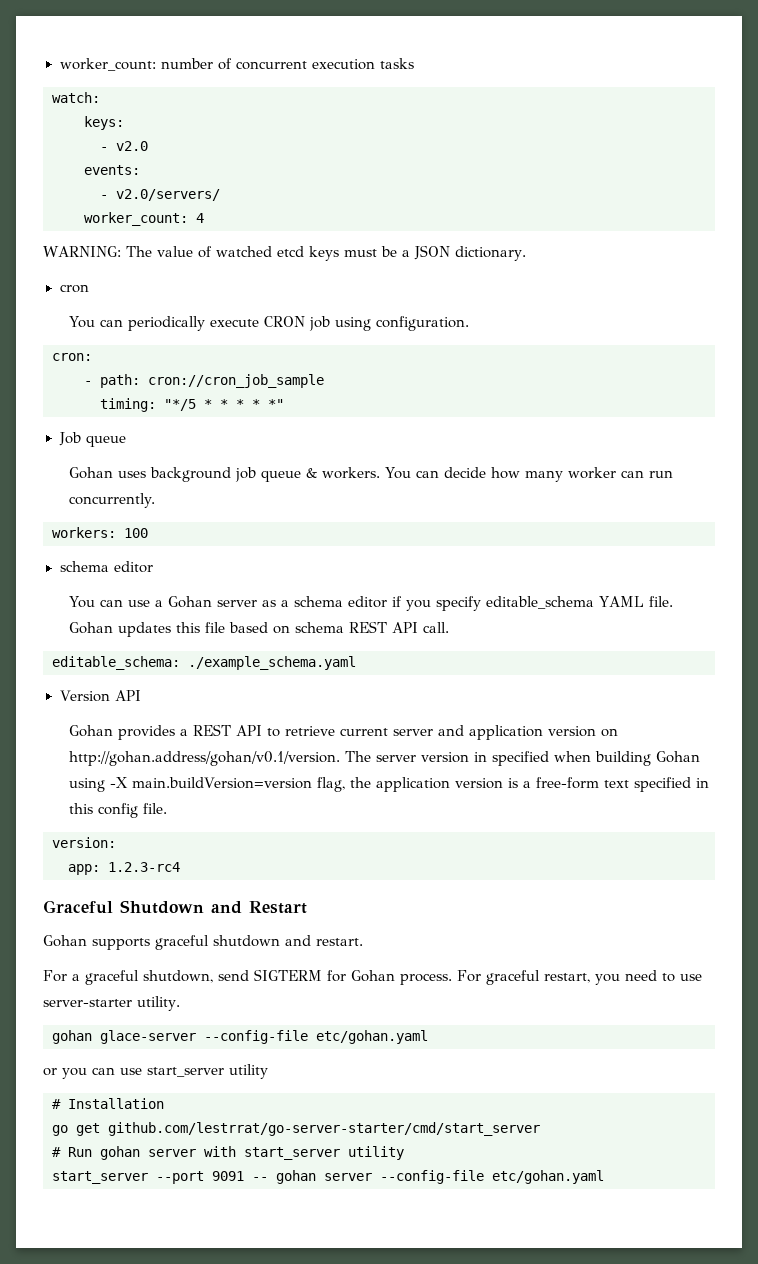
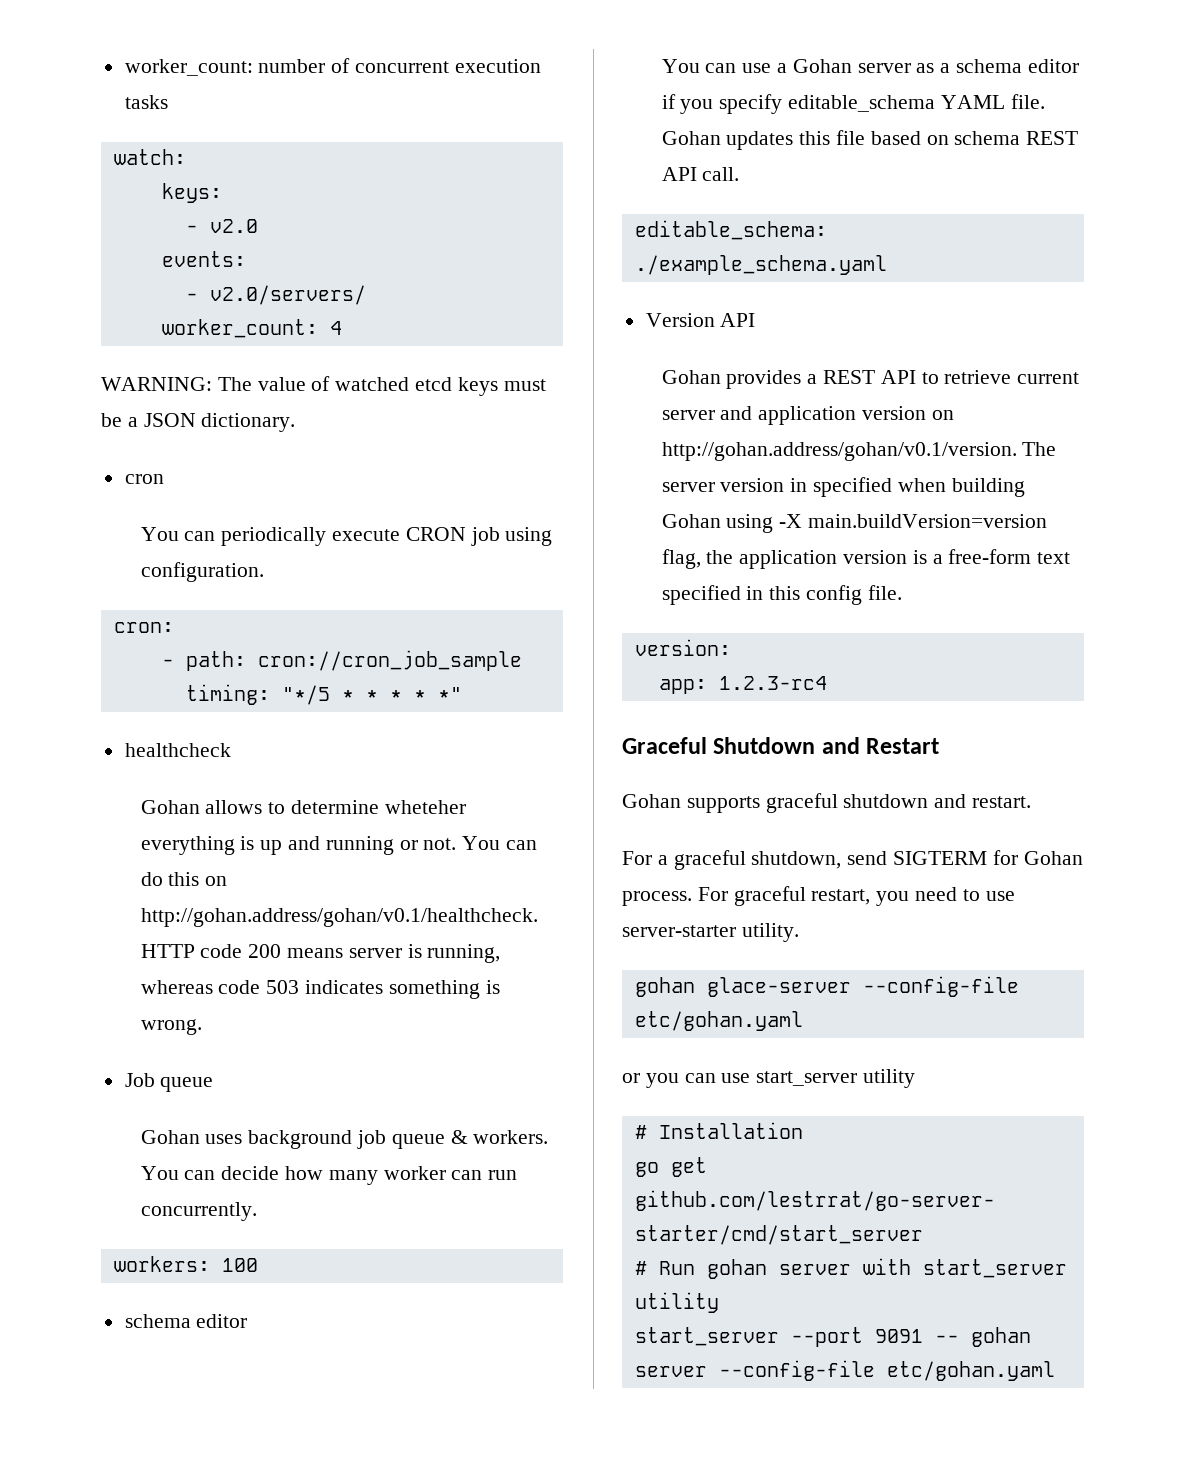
(284, 404) none -> [124,743,231,757] [140,800,466,814] [140,836,537,855] [140,872,228,886] [140,908,538,927] [140,944,501,963] [140,980,500,999] [140,1019,202,1035] // healthcheck // Gohan allows to determine wheteher everything is up and running or not. You can do this on http://gohan.address/gohan/v0.1/healthcheck. HTTP code 200 means server is running, whereas code 503 indicates something is wrong.

